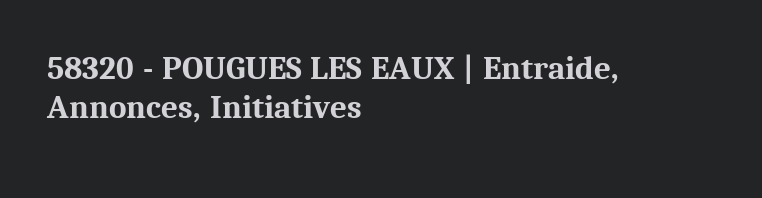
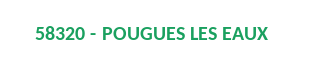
[462,54,619,84] [46,95,362,123] | Entraide, Annonces, Initiatives -> (269, 33) none

